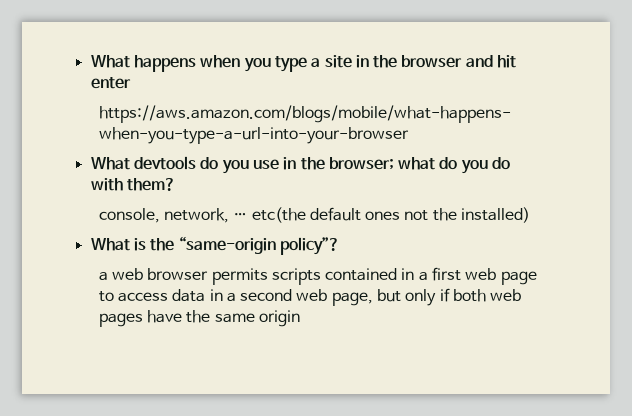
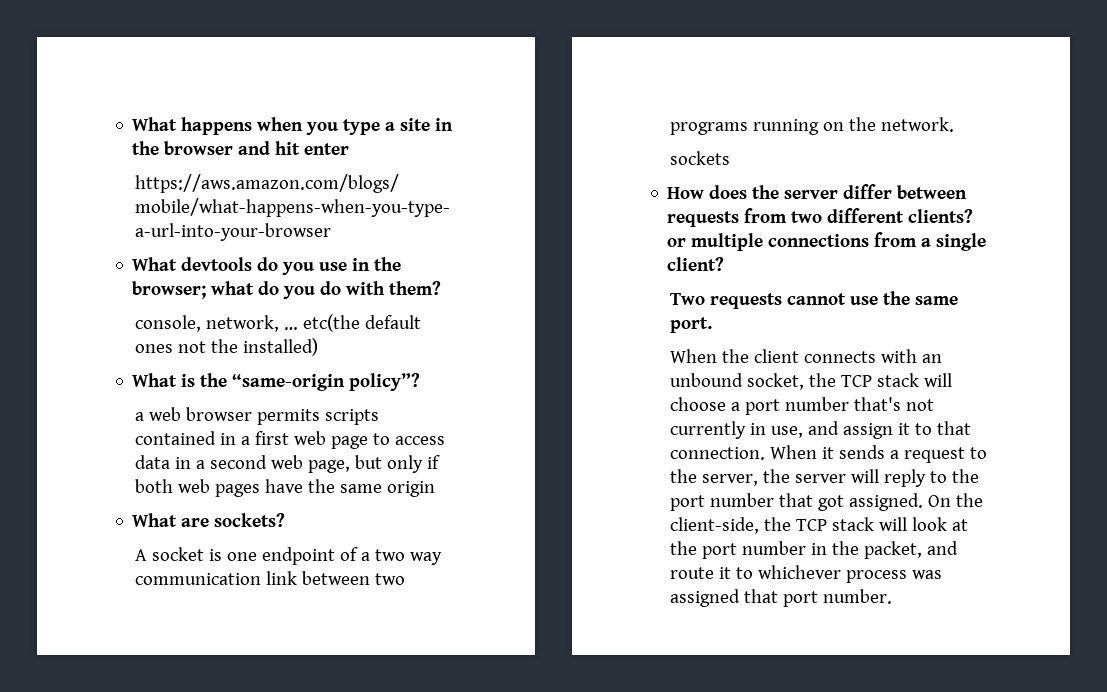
(300, 318) none -> [132,513,286,527] [134,547,442,565] [134,571,405,585] [669,117,954,135] [669,151,730,165] [667,184,968,199] [667,208,974,227] [667,232,987,251] [667,257,725,271] [669,291,958,309] [669,317,712,333] [669,349,942,363] [669,373,952,390] [669,397,934,415] [669,421,971,439] [669,445,987,463] [669,469,979,487] [669,493,983,511] [669,517,968,534] [669,541,958,559] [669,565,942,583] [669,589,892,607] // What are sockets? // A socket is one endpoint of a two way communication link between two programs running on the network. // sockets // How does the server differ between requests from two different clients? or multiple connections from a single client? // Two requests cannot use the same port. // When the client connects with an unbound socket, the TCP stack will choose a port number that's not currently in use, and assign it to that connection. When it sends a request to the server, the server will reply to the port number that got assigned. On the client-side, the TCP stack will look at the port number in the packet, and route it to whichever process was assigned that port number.

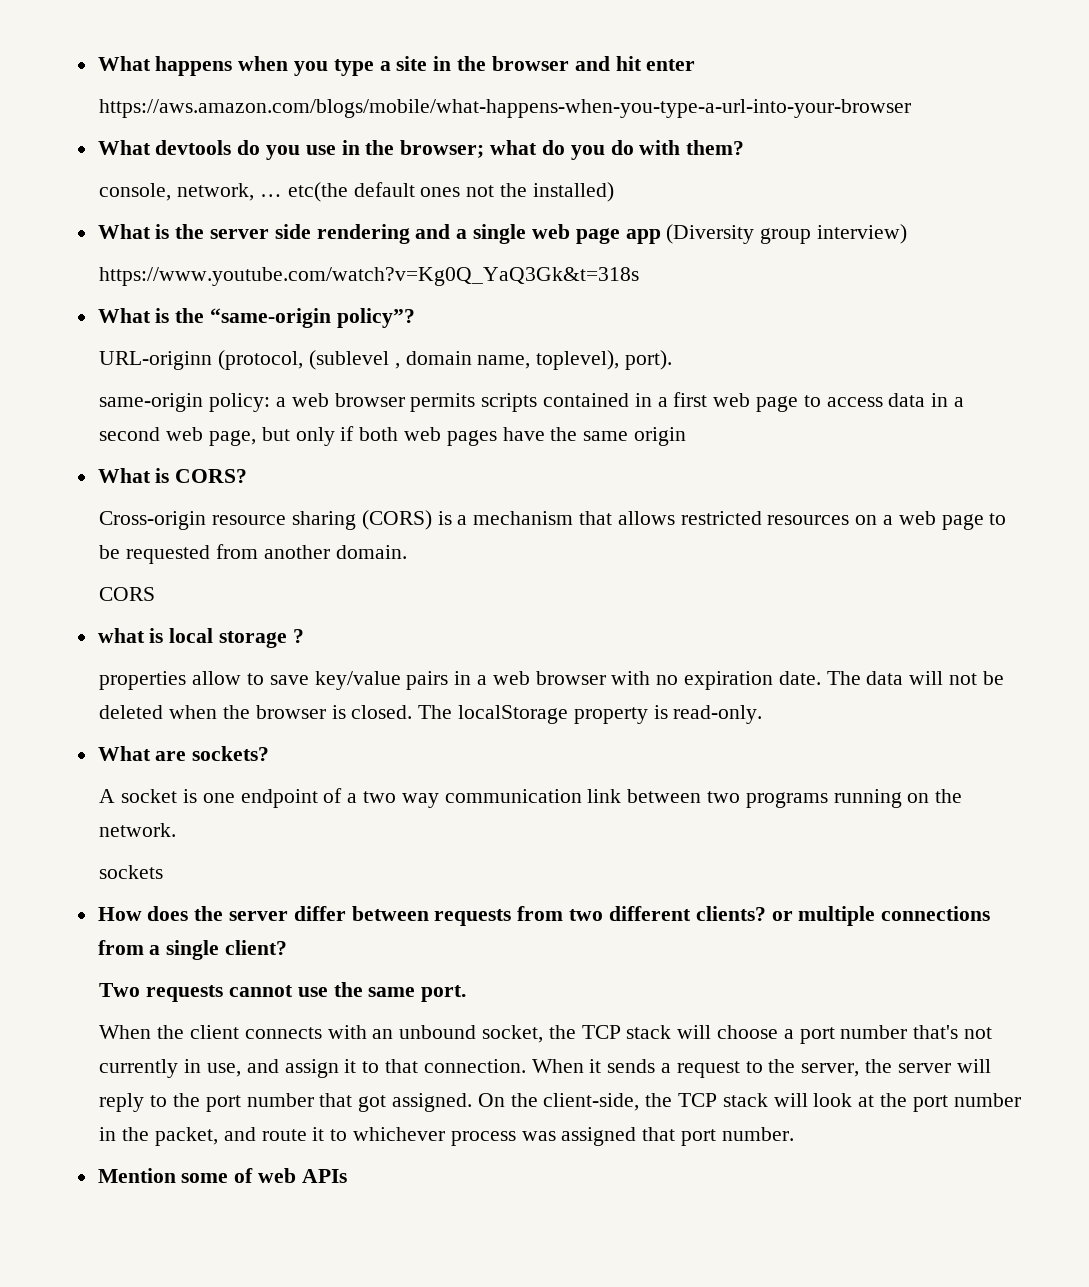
(318, 347) none -> [97,224,907,244] [99,267,640,286] // What is the server side rendering and a single web page app (Diversity group interview) // https://www.youtube.com/watch?v=Kg0Q_YaQ3Gk&t=318s
(421, 382) none -> [99,350,672,370] [99,393,271,412] URL-originn (protocol, (sublevel , domain name, toplevel), port). // same-origin policy:
(435, 489) none -> [97,468,248,483] [99,510,1007,530] [99,544,407,564] [99,587,156,601] [97,628,304,648] [99,671,1004,690] [99,705,763,724] // What is CORS? // Cross-origin resource sharing (CORS) is a mechanism that allows restricted resources on a web page to be requested from another domain. // CORS // what is local storage ? // properties allow to save key/value pairs in a web browser with no expiration date. The data will not be deleted when the browser is closed. The localStorage property is read-only.
(892, 596) none -> [97,1168,347,1183] // Mention some of web APIs

